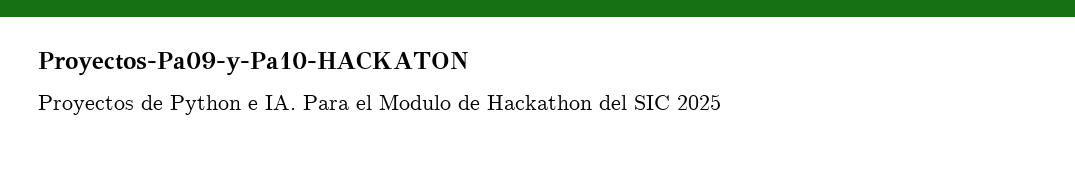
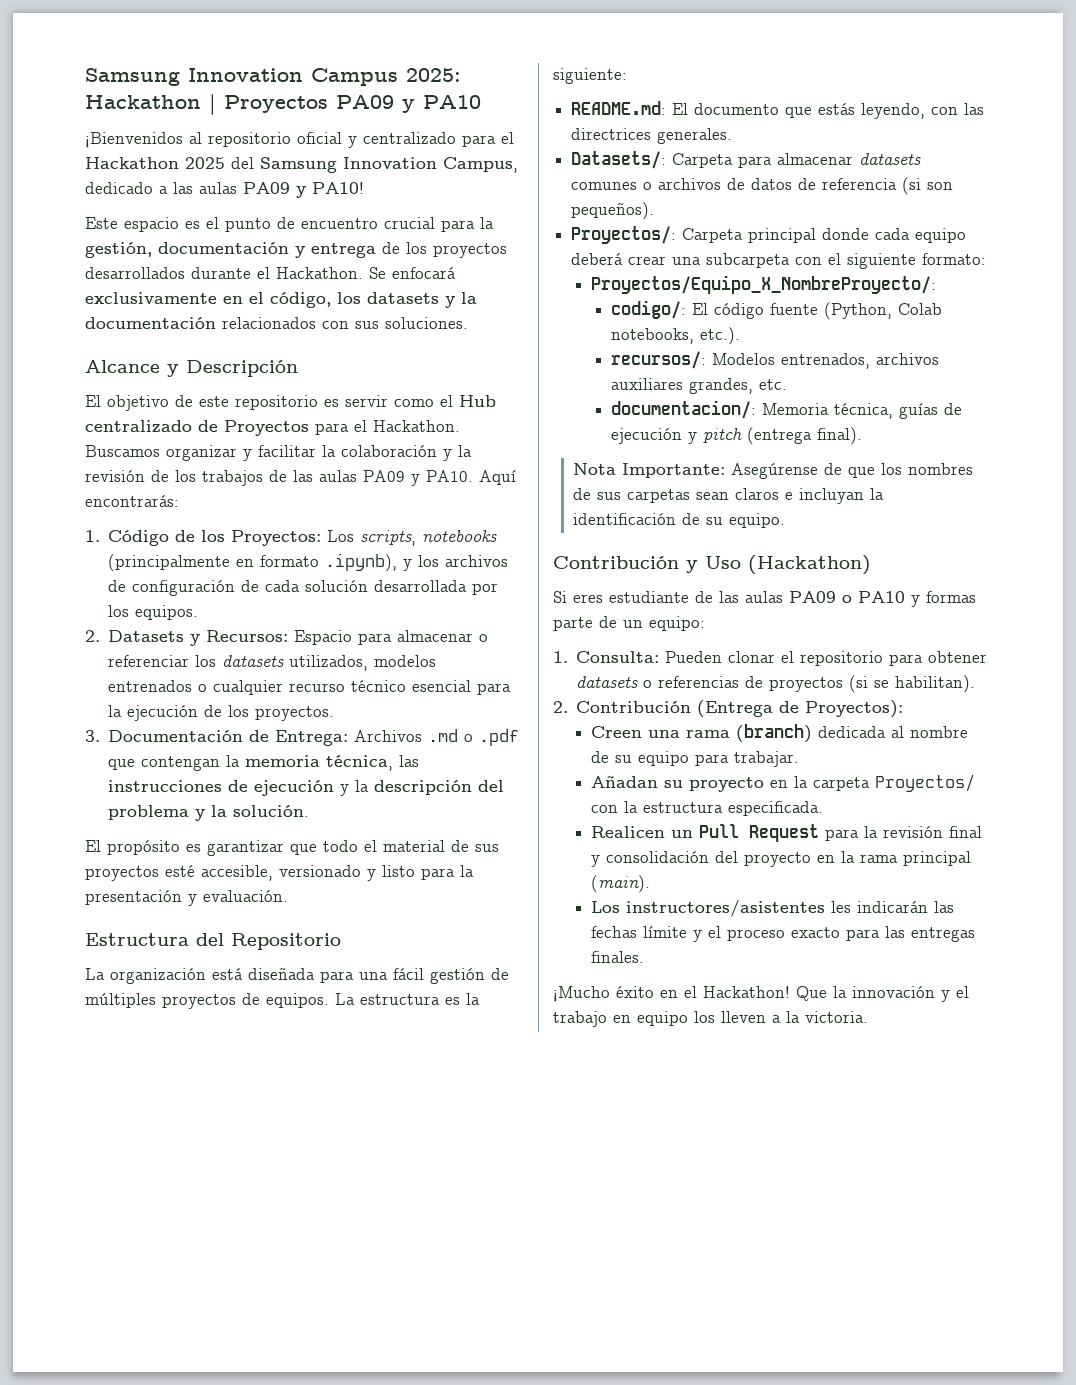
[38,51,469,76] [38,94,721,115] Proyectos-Pa09-y-Pa10-HACKATON // Proyectos de Python e IA. Para el Modulo de Hackathon del SIC 2025 -> [85,68,461,86] [85,94,481,115] [85,132,514,148] [85,157,518,173] [85,182,364,198] [85,217,494,232] [85,242,507,258] [85,267,456,279] [85,292,477,308] [85,317,468,329] [85,360,298,377] [85,395,496,411] [85,420,460,436] [85,445,472,461] [85,470,516,486] [85,495,179,507] [85,530,498,546] [108,553,509,572] [108,580,499,596] [108,605,199,620] [85,630,489,646] [108,655,437,671] [108,680,512,695] [108,705,335,721] [85,729,520,746] [108,755,420,771] [108,780,505,796] [108,805,310,821] [85,840,499,856] [85,865,474,881] [85,890,288,906] [85,933,341,950] [85,967,509,984] [85,993,480,1009] [553,68,627,84] [571,101,985,119] [571,128,733,144] [571,151,922,169] [571,177,954,195] [571,202,655,220] [571,226,967,244] [571,253,987,269] [591,275,937,294] [611,300,943,320] [611,327,741,345] [611,351,940,369] [611,378,788,394] [611,400,963,419] [611,427,863,445] [572,463,973,479] [572,488,884,504] [572,513,785,528] [553,555,871,575] [553,591,976,607] [553,616,705,631] [553,651,988,666] [576,675,976,693] [553,700,904,718] [591,724,969,743] [591,751,800,767] [591,774,976,792] [591,801,824,816] [591,824,983,842] [591,851,972,867] [591,875,651,893] [591,900,955,917] [591,926,976,942] [591,951,645,963] [553,986,969,1002] [553,1011,868,1027] Samsung Innovation Campus 2025: Hackathon | Proyectos PA09 y PA10 // ¡Bienvenidos al repositorio oficial y centralizado para el Hackathon 2025 del Samsung Innovation Campus, dedicado a las aulas PA09 y PA10! // Este espacio es el punto de encuentro crucial para la gestión, documentación y entrega de los proyectos desarrollados durante el Hackathon. Se enfocará exclusivamente en el código, los datasets y la documentación relacionados con sus soluciones. // Alcance y Descripción // El objetivo de este repositorio es servir como el Hub centralizado de Proyectos para el Hackathon. Buscamos organizar y facilitar la colaboración y la revisión de los trabajos de las aulas PA09 y PA10. Aquí encontrarás: // 1. Código de los Proyectos: Los scripts, notebooks (principalmente en formato .ipynb), y los archivos de configuración de cada solución desarrollada por los equipos. // 2. Datasets y Recursos: Espacio para almacenar o referenciar los datasets utilizados, modelos entrenados o cualquier recurso técnico esencial para la ejecución de los proyectos. // 3. Documentación de Entrega: Archivos .md o .pdf que contengan la memoria técnica, las instrucciones de ejecución y la descripción del problema y la solución. // El propósito es garantizar que todo el material de sus proyectos esté accesible, versionado y listo para la presentación y evaluación. // Estructura del Repositorio // La organización está diseñada para una fácil gestión de múltiples proyectos de equipos. La estructura es la siguiente: // README.md: El documento que estás leyendo, con las directrices generales. // Datasets/: Carpeta para almacenar datasets comunes o archivos de datos de referencia (si son pequeños). // Proyectos/: Carpeta principal donde cada equipo deberá crear una subcarpeta con el siguiente formato: // Proyectos/Equipo_X_NombreProyecto/: // codigo/: El código fuente (Python, Colab notebooks, etc.). // recursos/: Modelos entrenados, archivos auxiliares grandes, etc. // documentacion/: Memoria técnica, guías de ejecución y pitch (entrega final). // Nota Importante: Asegúrense de que los nombres de sus carpetas sean claros e incluyan la identificación de su equipo. // Contribución y Uso (Hackathon) // Si eres estudiante de las aulas PA09 o PA10 y formas parte de un equipo: // 1. Consulta: Pueden clonar el repositorio para obtener datasets o referencias de proyectos (si se habilitan). // 2. Contribución (Entrega de Proyectos): // Creen una rama (branch) dedicada al nombre de su equipo para trabajar. // Añadan su proyecto en la carpeta Proyectos/ con la estructura especificada. // Realicen un Pull Request para la revisión final y consolidación del proyecto en la rama principal (main). // Los instructores/asistentes les indicarán las fechas límite y el proceso exacto para las entregas finales. // ¡Mucho éxito en el Hackathon! Que la innovación y el trabajo en equipo los lleven a la victoria.

